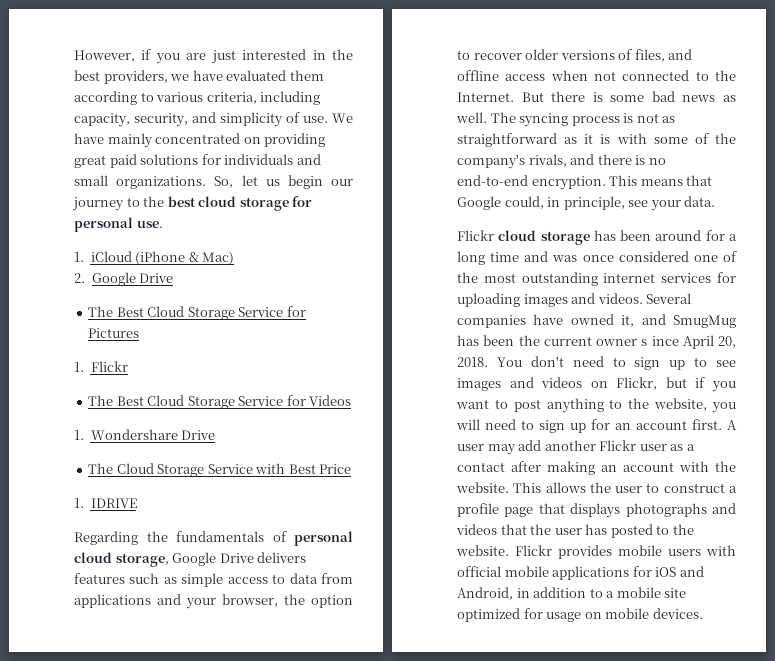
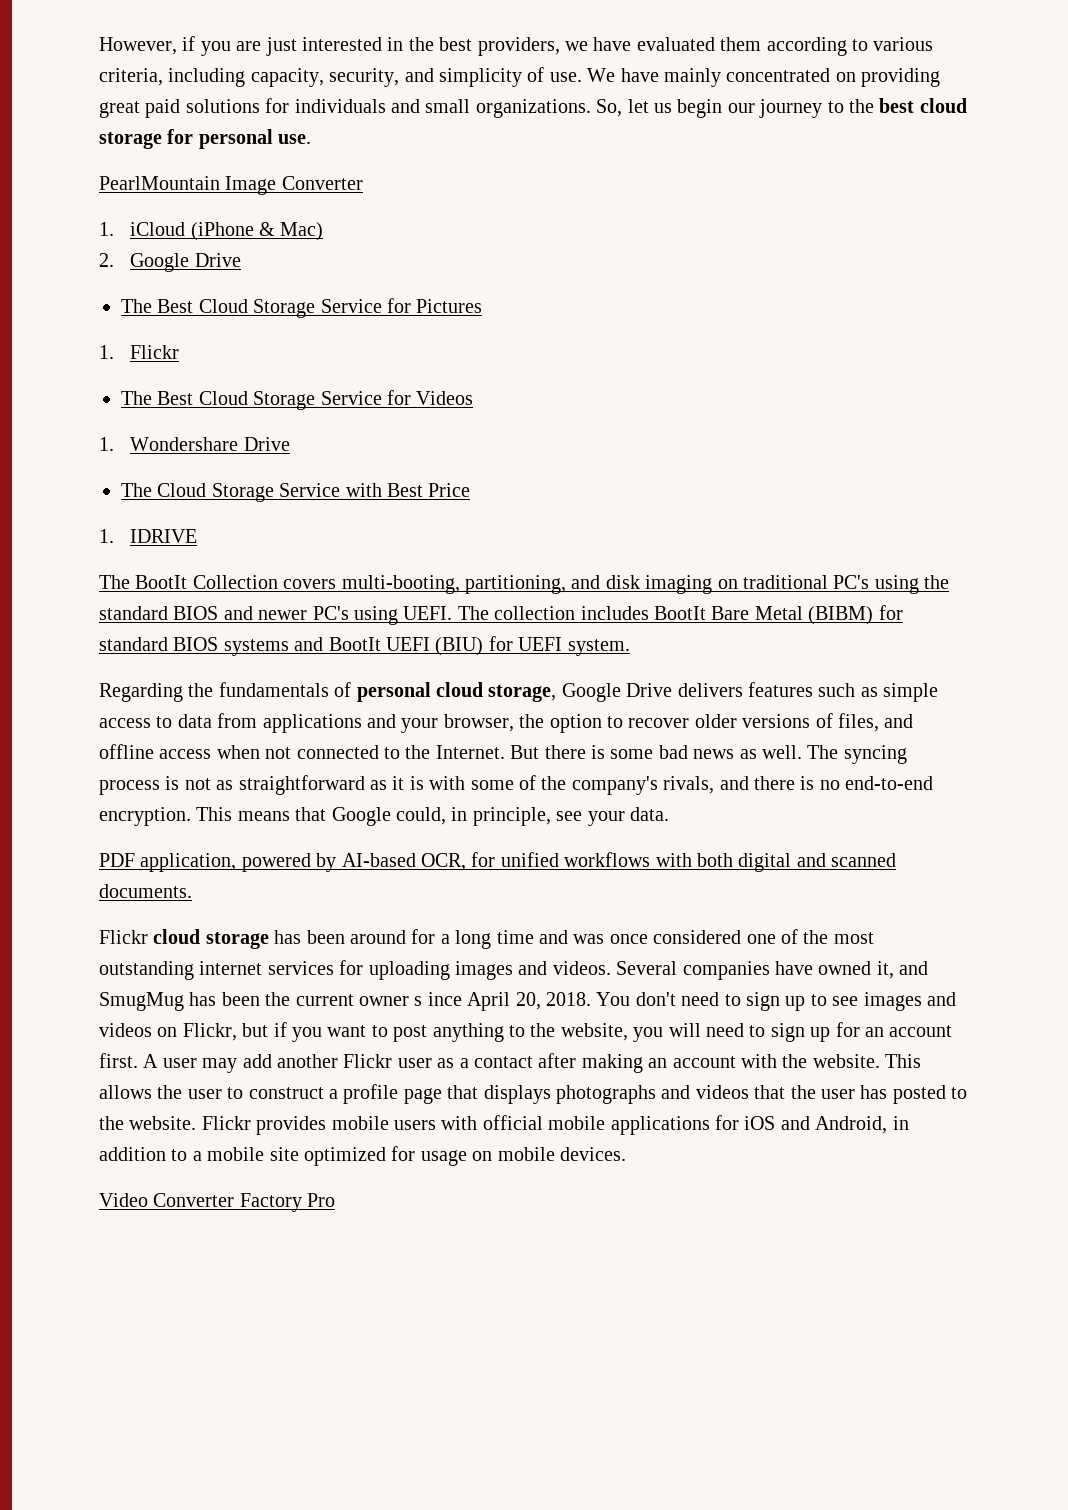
(163, 224) none -> [99,176,363,195] // PearlMountain Image Converter
(137, 503) none -> [99,575,950,594] [99,605,903,625] [99,636,630,656] // The BootIt Collection covers multi-booting, partitioning, and disk imaging on traditional PC's using the standard BIOS and newer PC's using UEFI. The collection includes BootIt Bare Metal (BIBM) for standard BIOS systems and BootIt UEFI (BIU) for UEFI system.
(716, 201) none -> [99,852,897,872] [99,884,192,898] // PDF application, powered by AI-based OCR, for unified workflows with both digital and scanned documents.
(703, 613) none -> [99,1193,336,1212] // Video Converter Factory Pro

